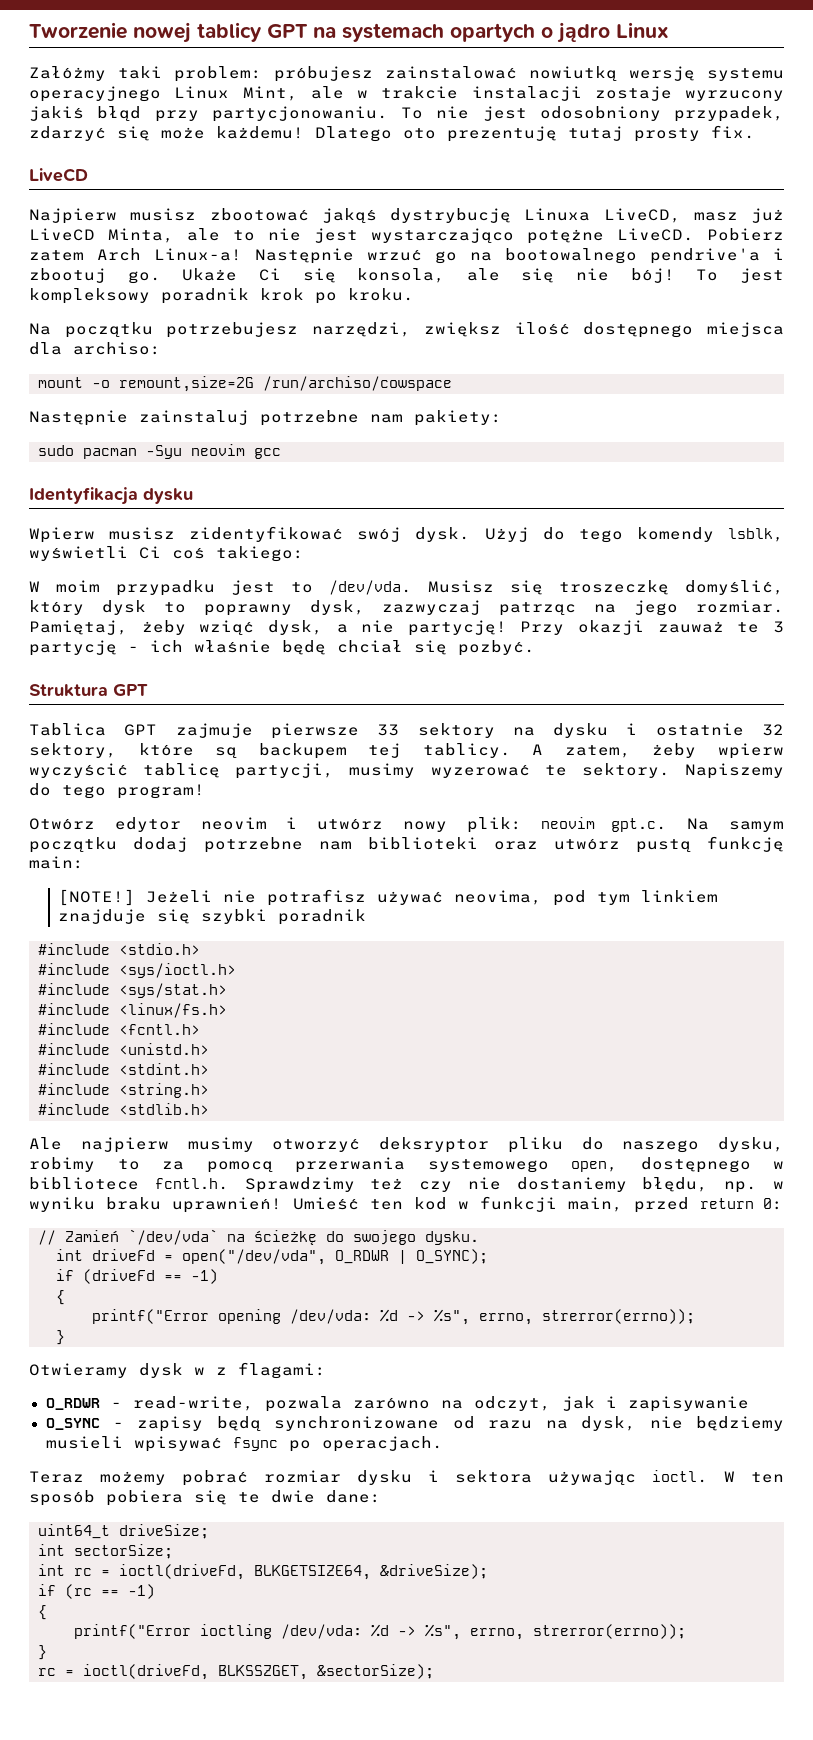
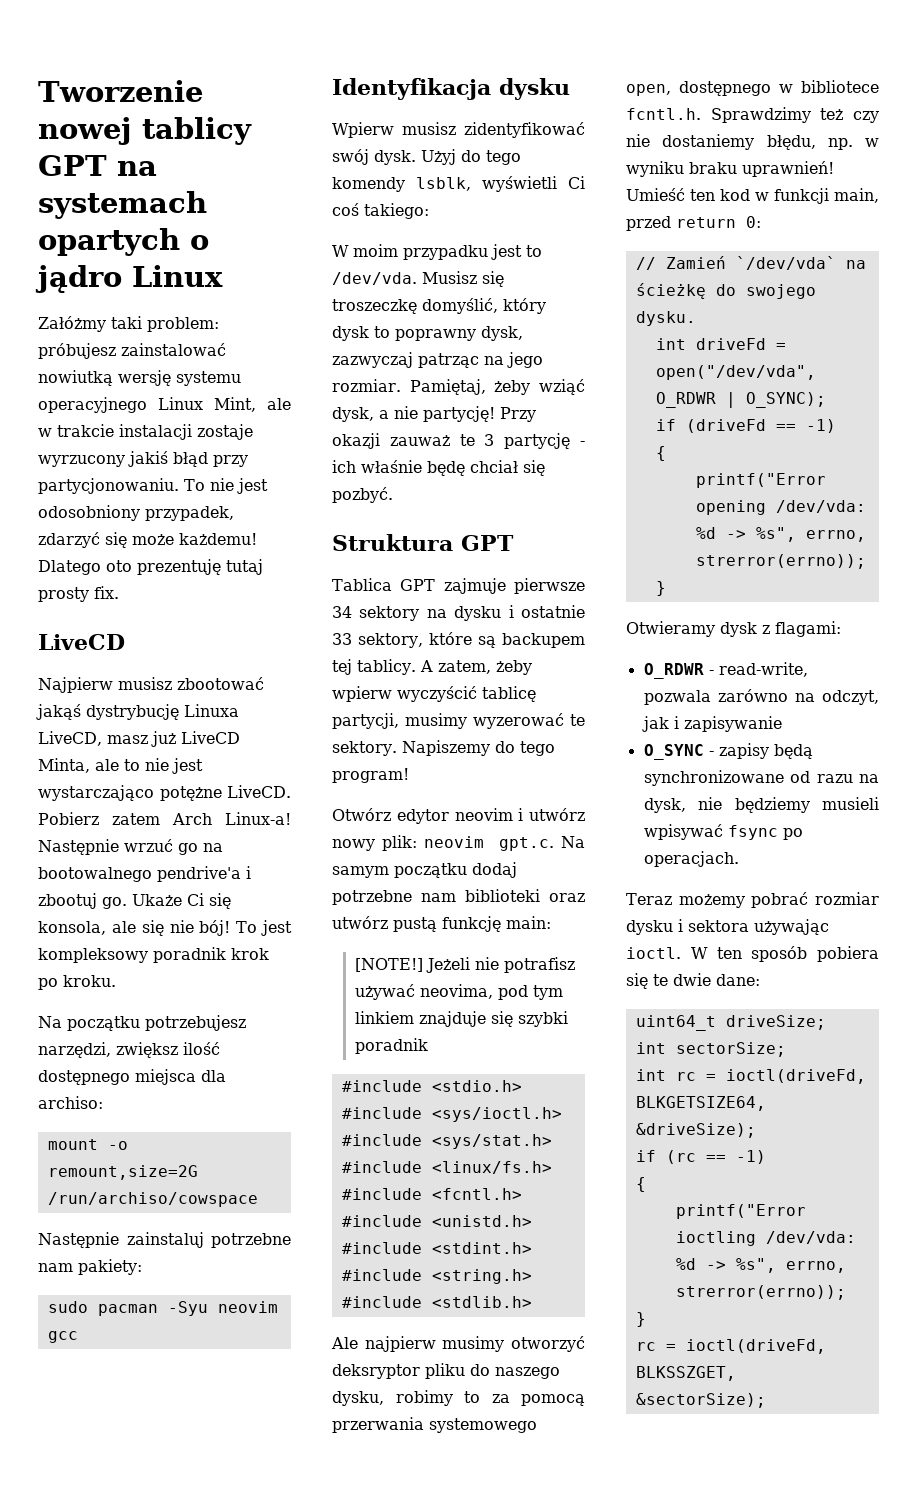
[377,724,400,736] 33 -> [332,606,352,618] 34
[761,724,784,736] 32 -> [332,633,352,645] 33
[194,1367,205,1375] w -> (757, 629) none

